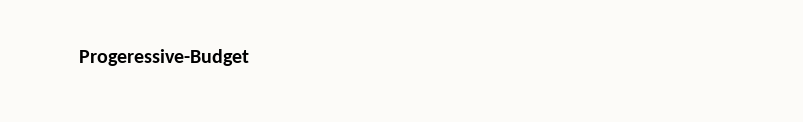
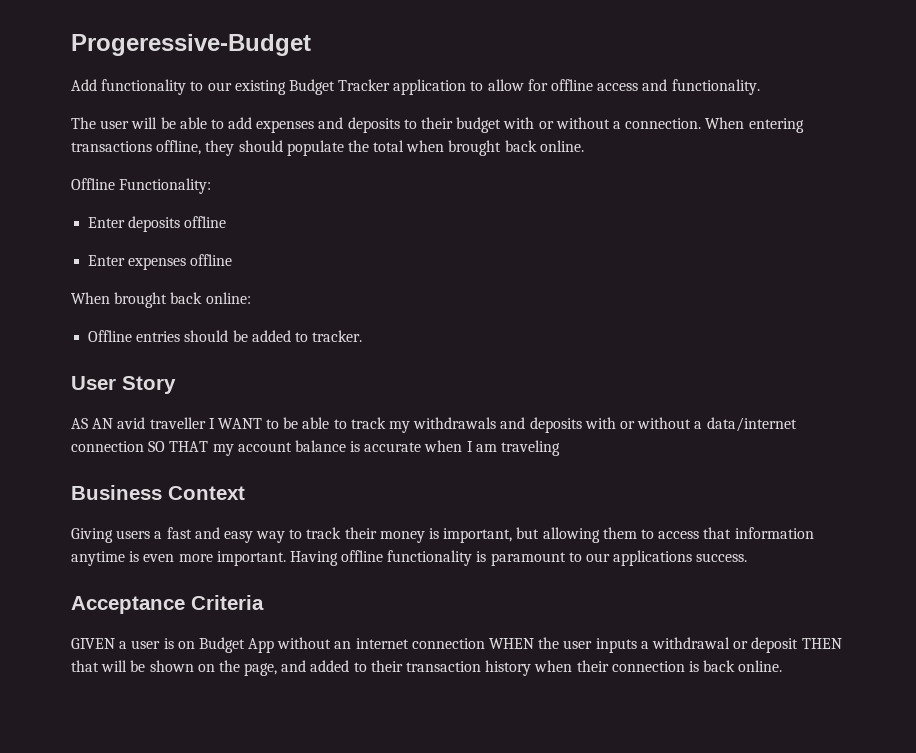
(249, 57) none -> [71,79,760,95] [71,117,804,133] [71,140,584,156] [71,178,212,194] [88,216,227,232] [88,254,233,270] [71,292,251,308] [88,330,363,342] [71,376,176,394] [71,417,797,433] [71,440,561,456] [71,485,245,500] [71,527,814,543] [71,550,748,566] [71,595,264,614] [71,637,842,653] [71,660,783,676] // Add functionality to our existing Budget Tracker application to allow for offline access and functionality. // The user will be able to add expenses and deposits to their budget with or without a connection. When entering transactions offline, they should populate the total when brought back online. // Offline Functionality: // Enter deposits offline // Enter expenses offline // When brought back online: // Offline entries should be added to tracker. // User Story // AS AN avid traveller I WANT to be able to track my withdrawals and deposits with or without a data/internet connection SO THAT my account balance is accurate when I am traveling // Business Context // Giving users a fast and easy way to track their money is important, but allowing them to access that information anytime is even more important. Having offline functionality is paramount to our applications success. // Acceptance Criteria // GIVEN a user is on Budget App without an internet connection WHEN the user inputs a withdrawal or deposit THEN that will be shown on the page, and added to their transaction history when their connection is back online.

